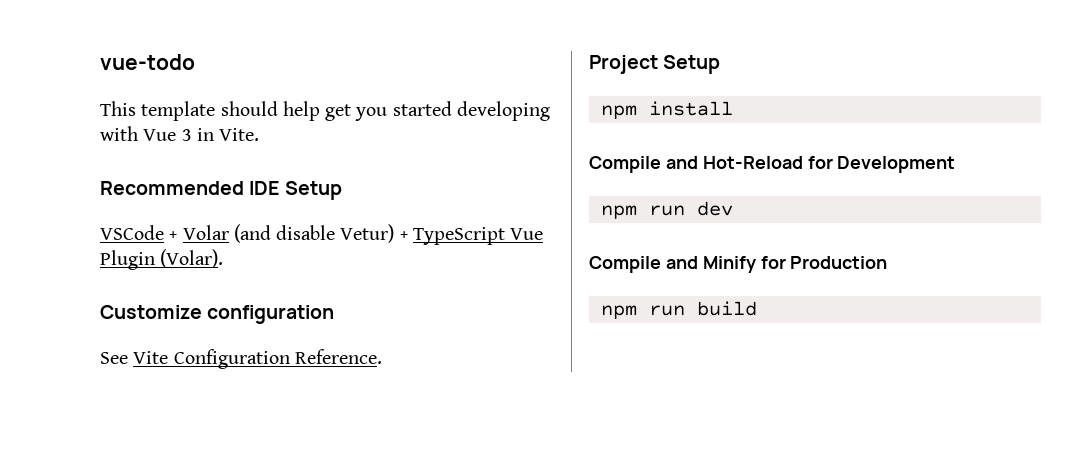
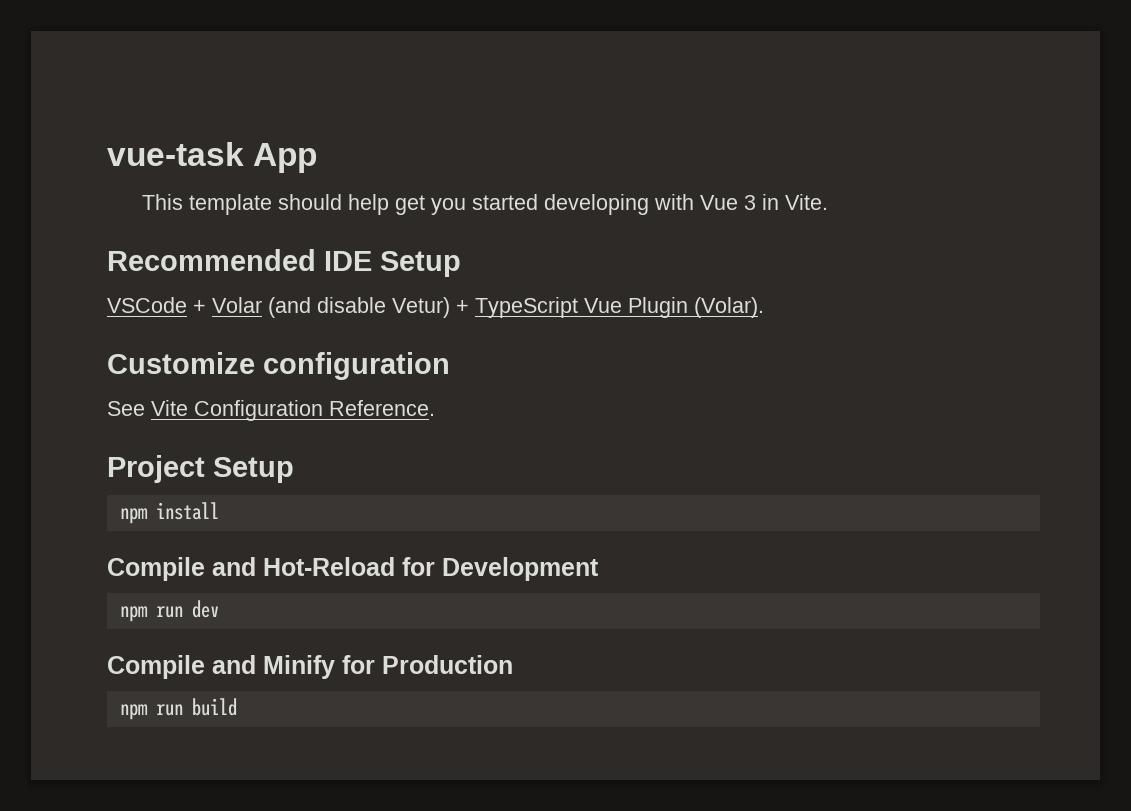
[100,54,195,70] vue-todo -> [107,142,318,173] vue-task App

